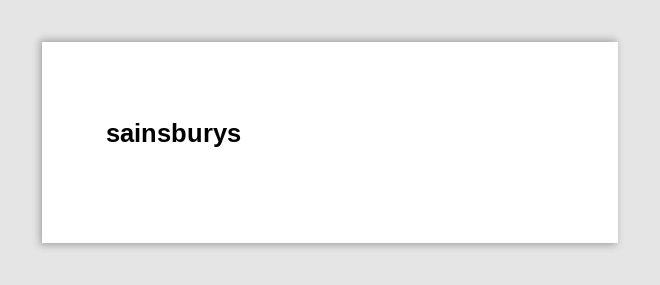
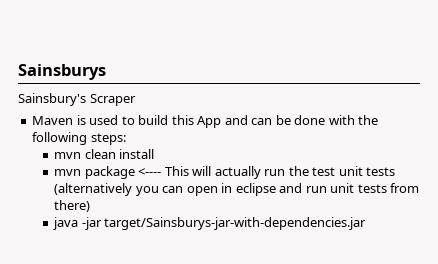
[106,123,241,147] sainsburys -> [18,64,106,80] [18,93,136,106] [32,115,379,128] [32,132,126,145] [54,149,155,159] [54,166,396,179] [54,183,420,196] [54,200,91,212] [53,217,367,230] Sainsburys // Sainsbury's Scraper // Maven is used to build this App and can be done with the following steps: // mvn clean install // mvn package <---- This will actually run the test unit tests (alternatively you can open in eclipse and run unit tests from there) // java -jar target/Sainsburys-jar-with-dependencies.jar

